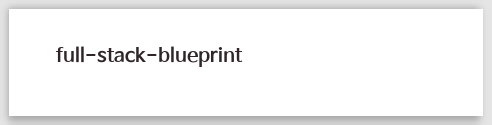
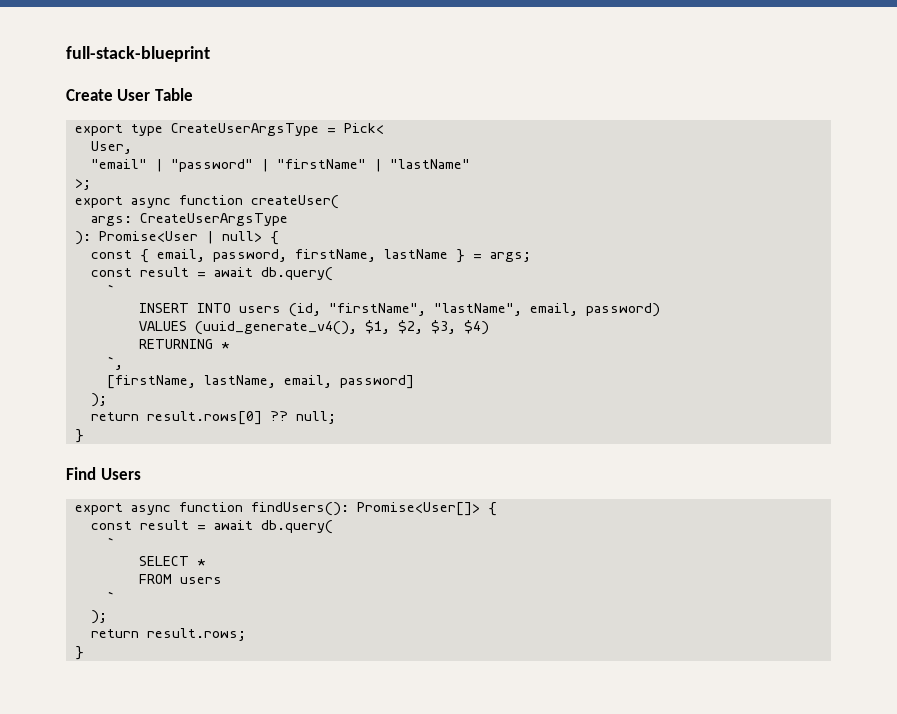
(243, 56) none -> [66,88,193,101] [75,123,385,136] [91,141,133,154] [91,159,471,172] [75,179,92,190] [75,195,340,209] [91,213,289,226] [75,231,280,245] [91,249,532,263] [91,267,334,281] [107,284,116,295] [139,303,661,317] [139,320,490,335] [139,339,230,349] [107,356,124,370] [107,375,415,389] [91,393,108,407] [91,411,337,425] [75,429,85,443] [66,467,141,480] [75,502,498,516] [91,520,334,534] [107,537,116,548] [139,556,206,566] [139,574,223,584] [107,591,116,602] [91,610,108,624] [91,628,247,641] [75,646,85,660] // Create User Table // export type CreateUserArgsType = Pick< // User, // "email" | "password" | "firstName" | "lastName" // >; // export async function createUser( // args: CreateUserArgsType // ): Promise<User | null> { // const { email, password, firstName, lastName } = args; // const result = await db.query( // ` // INSERT INTO users (id, "firstName", "lastName", email, password) // VALUES (uuid_generate_v4(), $1, $2, $3, $4) // RETURNING * // `, // [firstName, lastName, email, password] // ); // return result.rows[0] ?? null; // } // Find Users // export async function findUsers(): Promise<User[]> { // const result = await db.query( // ` // SELECT * // FROM users // ` // ); // return result.rows; // }

